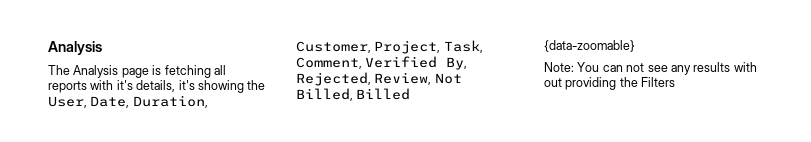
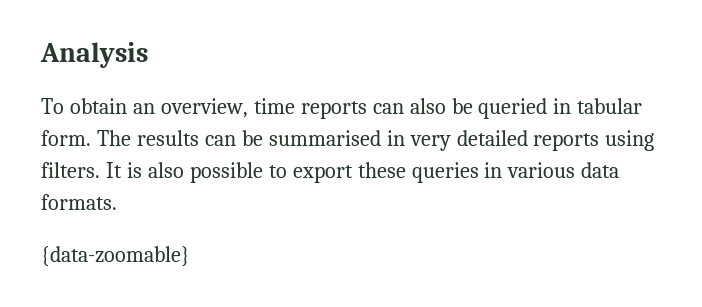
[48,65,226,78] [48,80,266,93] [48,95,208,108] [296,40,483,54] [296,56,468,70] [296,72,462,86] [296,88,411,101] [544,40,635,52] [544,62,757,75] [544,77,676,90] The Analysis page is fetching all reports with it's details, it's showing the User, Date, Duration, Customer, Project, Task, Comment, Verified By, Rejected, Review, Not Billed, Billed // {data-zoomable} // Note: You can not see any results with out providing the Filters -> [41,98,643,119] [41,130,655,151] [41,162,620,183] [41,194,117,210] [41,246,190,267] To obtain an overview, time reports can also be queried in tabular form. The results can be summarised in very detailed reports using filters. It is also possible to export these queries in various data formats. // {data-zoomable}

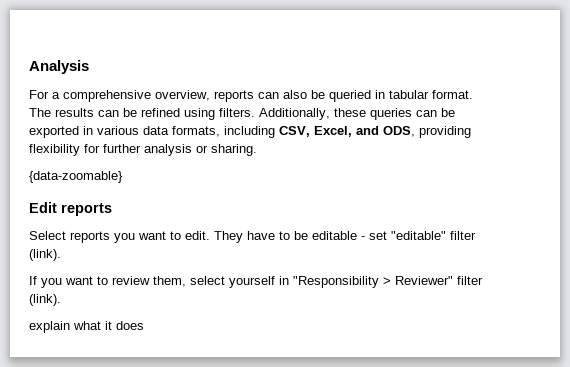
[41,98,295,118] To obtain an overview, time -> [29,90,210,102] For a comprehensive overview,
[41,130,91,146] form. -> [432,90,473,99] format.
[268,130,655,151] [41,162,620,183] [41,194,117,210] [41,246,190,267] summarised in very detailed reports using filters. It is also possible to export these queries in various data formats. // {data-zoomable} -> [141,108,455,120] [29,126,471,138] [29,144,257,156] [29,171,123,183] [29,202,112,216] [29,231,476,243] [29,249,61,261] [29,276,483,288] [29,294,61,306] [29,321,144,333] refined using filters. Additionally, these queries can be exported in various data formats, including CSV, Excel, and ODS, providing flexibility for further analysis or sharing. // {data-zoomable} // Edit reports // Select reports you want to edit. They have to be editable - set "editable" filter (link). // If you want to review them, select yourself in "Responsibility > Reviewer" filter (link). // explain what it does

